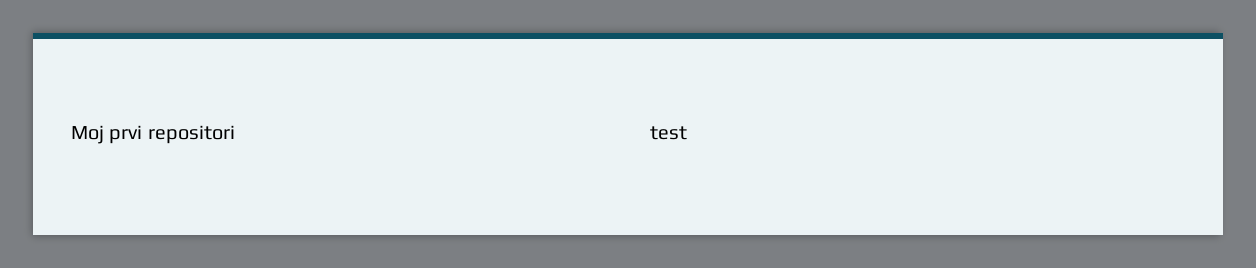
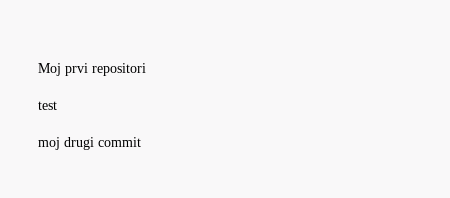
(687, 133) none -> [38,137,141,150] // moj drugi commit

